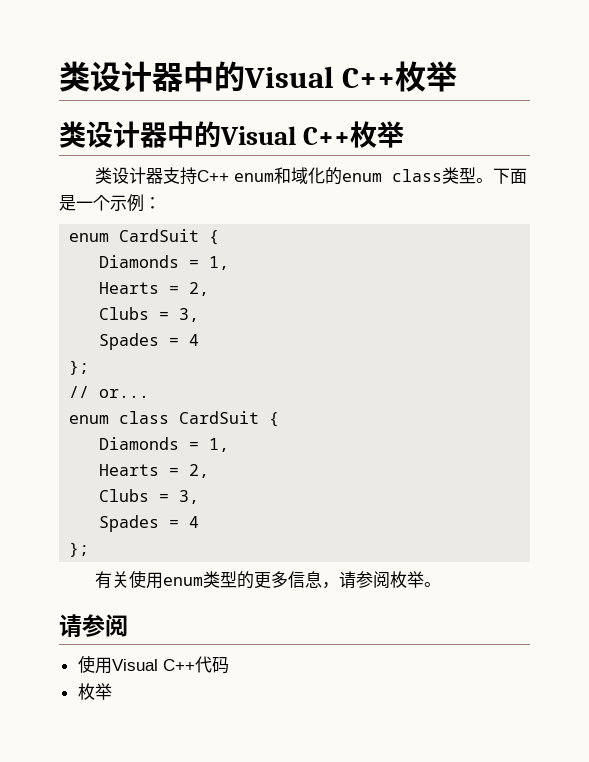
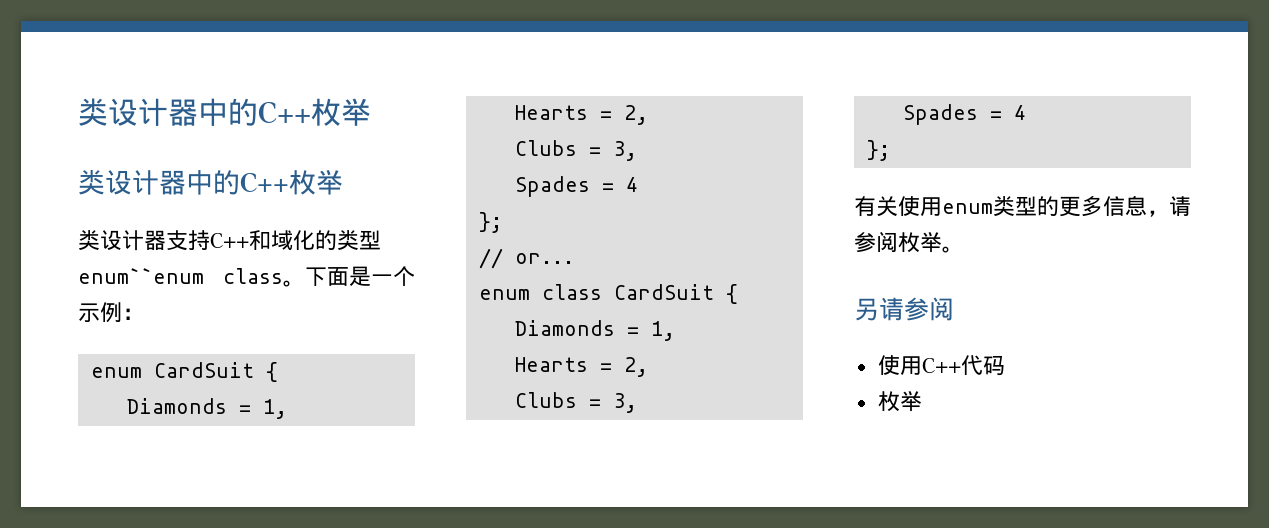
[59,61,334,92] 类设计器中的Visual -> [78,98,258,126] 类设计器中的
[220,126,296,145] Visual -> (240, 182) none
[234,173,275,182] enum -> (249, 240) none
[342,167,477,184] enum class类型 -> [337,230,381,250] [78,268,283,284] 类型enum``enum class
(442, 584) none -> [854,298,879,321] 另
[111,659,158,671] Visual -> (922, 365) none

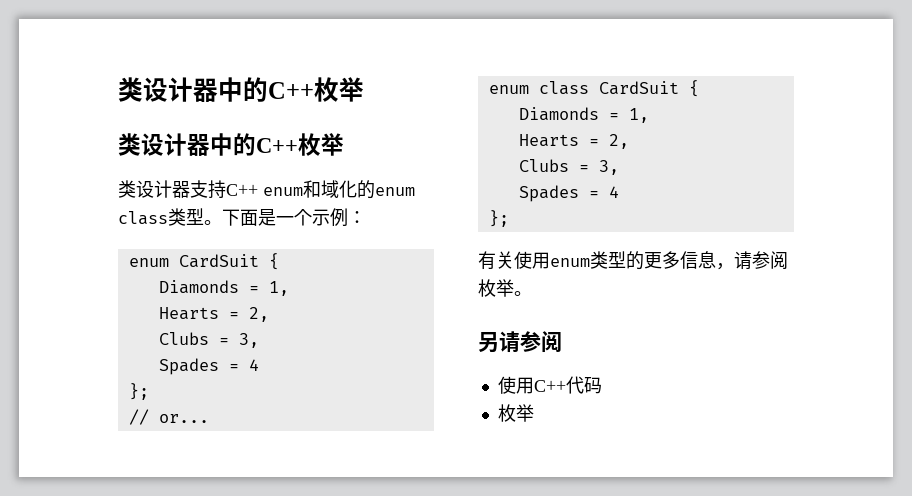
(249, 240) none -> [263,187,303,196] enum
[337,230,381,250] [78,268,283,284] 类型enum``enum class -> [375,187,415,196] [118,208,204,226] enum class类型

